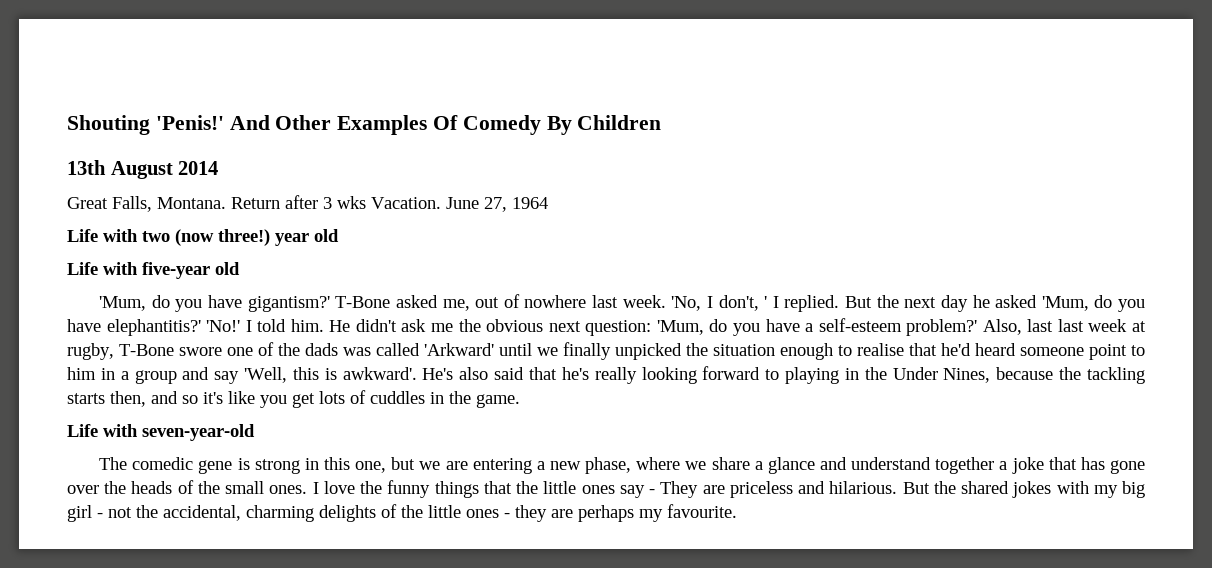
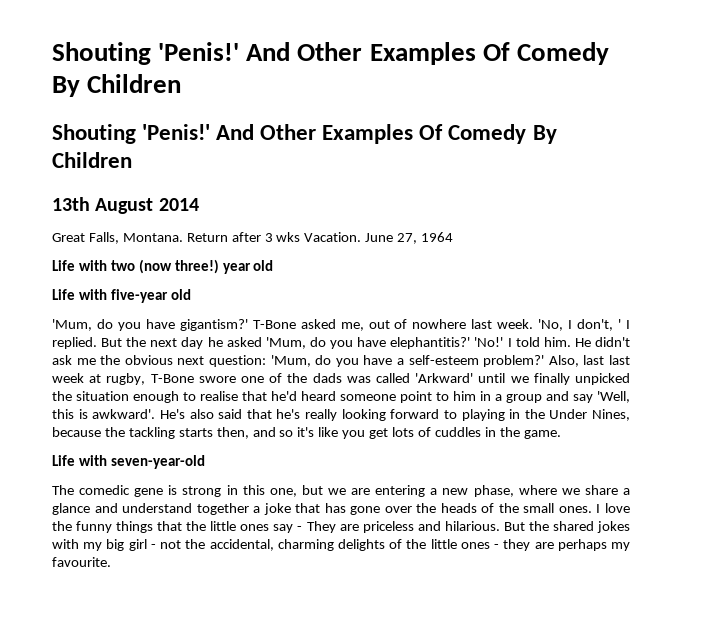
[67,115,662,135] Shouting 'Penis!' And Other Examples Of Comedy By Children -> [52,42,609,65] [52,74,182,97] [52,124,557,144] [52,152,132,168] Shouting 'Penis!' And Other Examples Of Comedy By Children // Shouting 'Penis!' And Other Examples Of Comedy By Children

